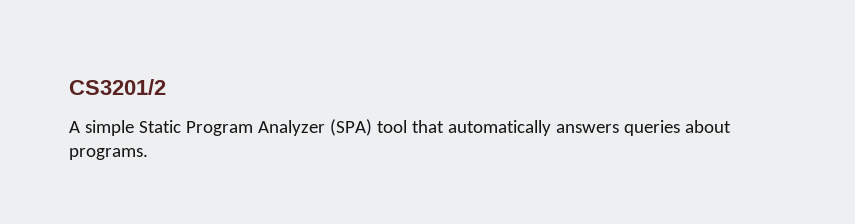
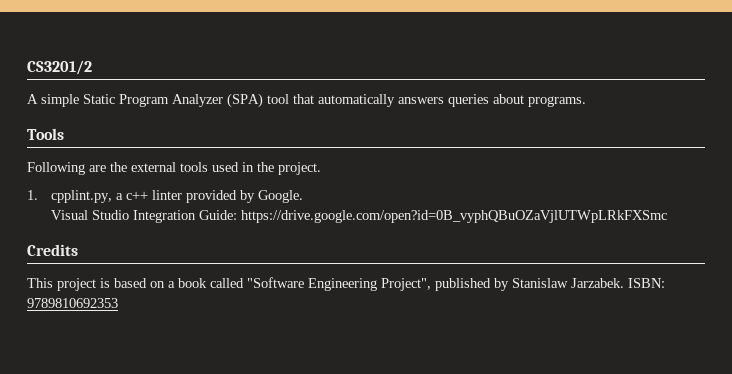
(148, 154) none -> [27,128,64,140] [27,162,321,175] [27,190,304,203] [51,210,668,223] [27,244,78,256] [27,277,665,291] [27,298,118,308] // Tools // Following are the external tools used in the project. // 1. cpplint.py, a c++ linter provided by Google. // Visual Studio Integration Guide: https://drive.google.com/open?id=0B_vyphQBuOZaVjlUTWpLRkFXSmc // Credits // This project is based on a book called "Software Engineering Project", published by Stanislaw Jarzabek. ISBN: 9789810692353

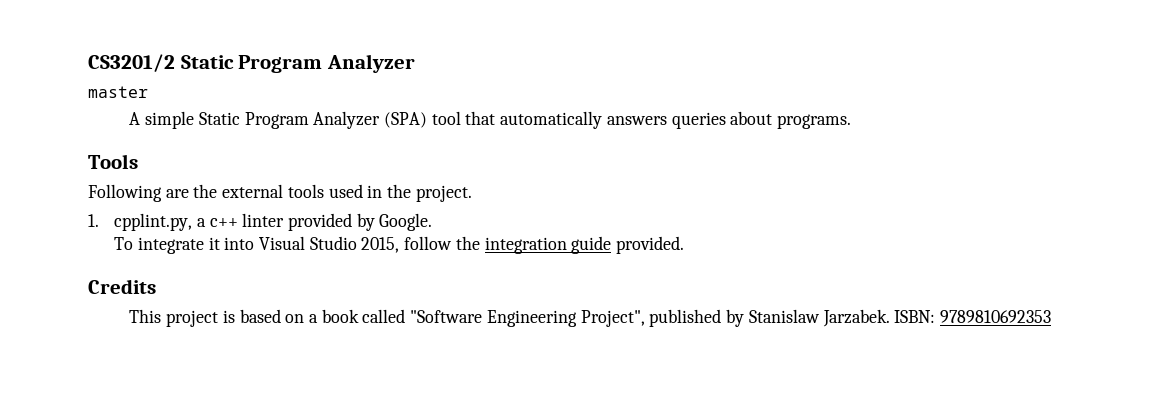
(92, 67) none -> [180,54,415,73] [88,86,148,98] Static Program Analyzer // master
[51,210,668,223] Visual Studio Integration Guide: https://drive.google.com/open?id=0B_vyphQBuOZaVjlUTWpLRkFXSmc -> [114,236,685,254] To integrate it into Visual Studio 2015, follow the integration guide provided.

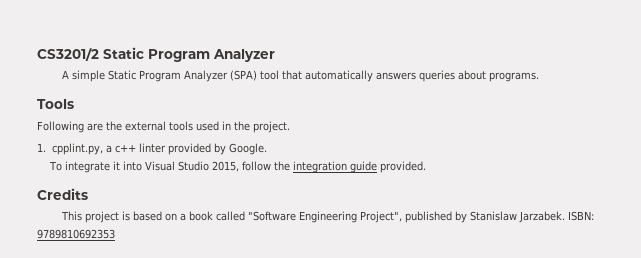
[88,86,148,98] // master -> (275, 55) none

